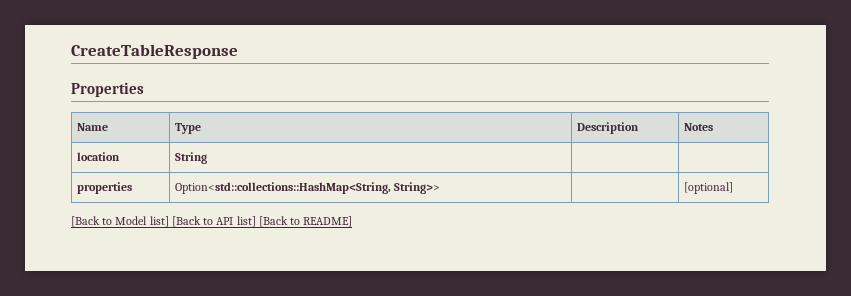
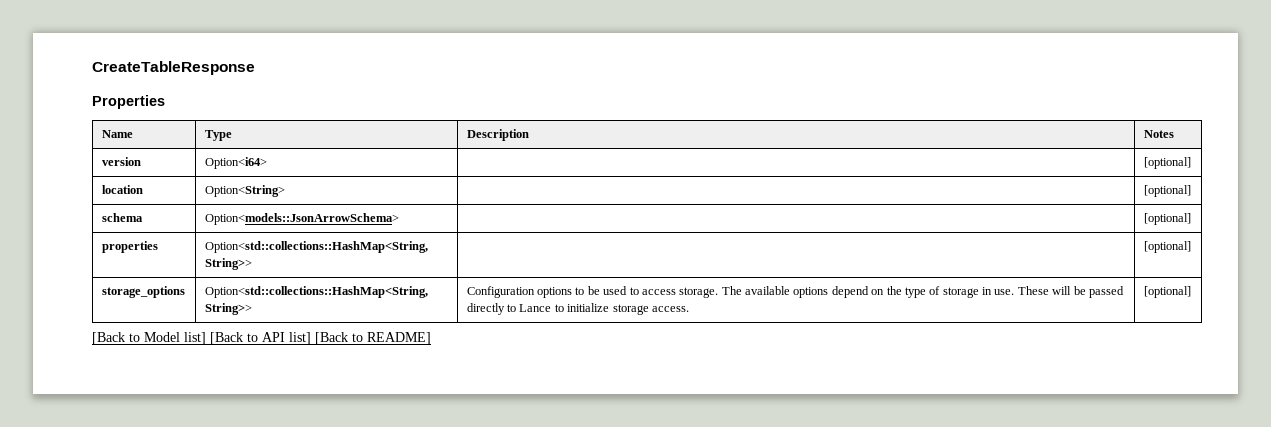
[77,152,121,161] [175,152,208,164] [77,182,133,194] [175,182,441,194] location | String | | // properties | Option<std::collections::HashMap<String, String>> | -> [101,157,141,166] [204,157,267,169] [1143,157,1191,169] [101,185,143,194] [204,185,285,197] [1143,185,1191,197] [101,213,143,222] [204,213,399,225] [1143,213,1191,225] [101,241,158,253] [204,241,428,253] [204,258,252,270] [1143,241,1191,253] [101,286,185,298] [204,286,428,298] [204,303,252,315] [466,286,1124,298] [466,303,689,315] version | Option<i64> | | [optional] // location | Option<String> | | [optional] // schema | Option<models::JsonArrowSchema> | | [optional] // properties | Option<std::collections::HashMap<String, String>> | | [optional] // storage_options | Option<std::collections::HashMap<String, String>> | Configuration options to be used to access storage. The available options depend on the type of storage in use. These will be passed directly to Lance to initialize storage access.

